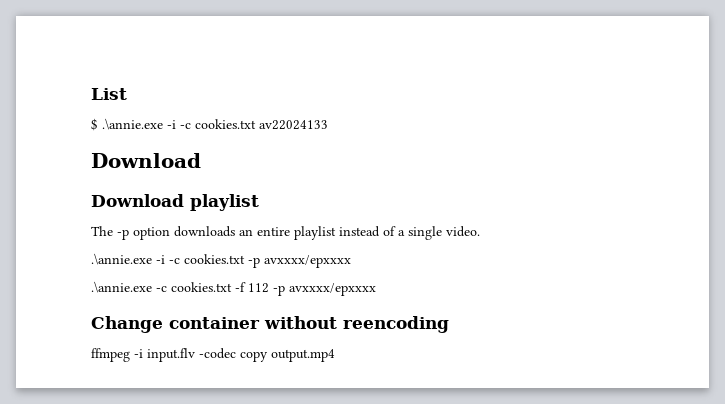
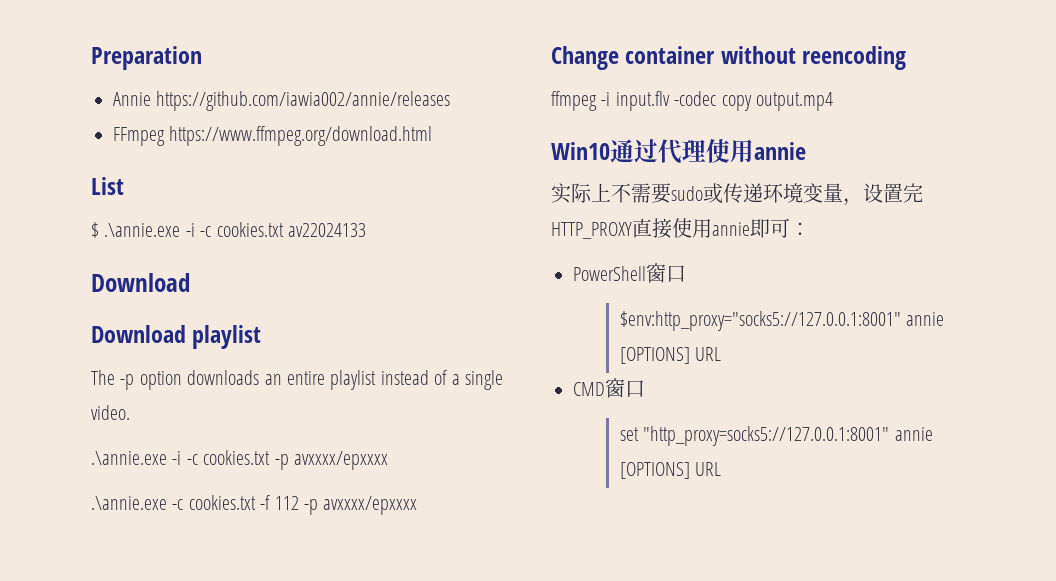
(91, 94) none -> [91,46,202,70] [113,91,451,111] [113,126,433,146] Preparation // Annie https://github.com/iawia002/annie/releases // FFmpeg https://www.ffmpeg.org/download.html //
(335, 355) none -> [551,139,806,164] [551,183,923,206] [551,218,810,239] [573,263,686,283] [619,311,945,331] [619,347,722,364] [573,378,645,398] [619,426,933,446] [619,462,722,479] // Win10通过代理使用annie // 实际上不需要sudo或传递环境变量，设置完HTTP_PROXY直接使用annie即可： // PowerShell窗口 // $env:http_proxy="socks5://127.0.0.1:8001" annie [OPTIONS] URL // CMD窗口 // set "http_proxy=socks5://127.0.0.1:8001" annie [OPTIONS] URL

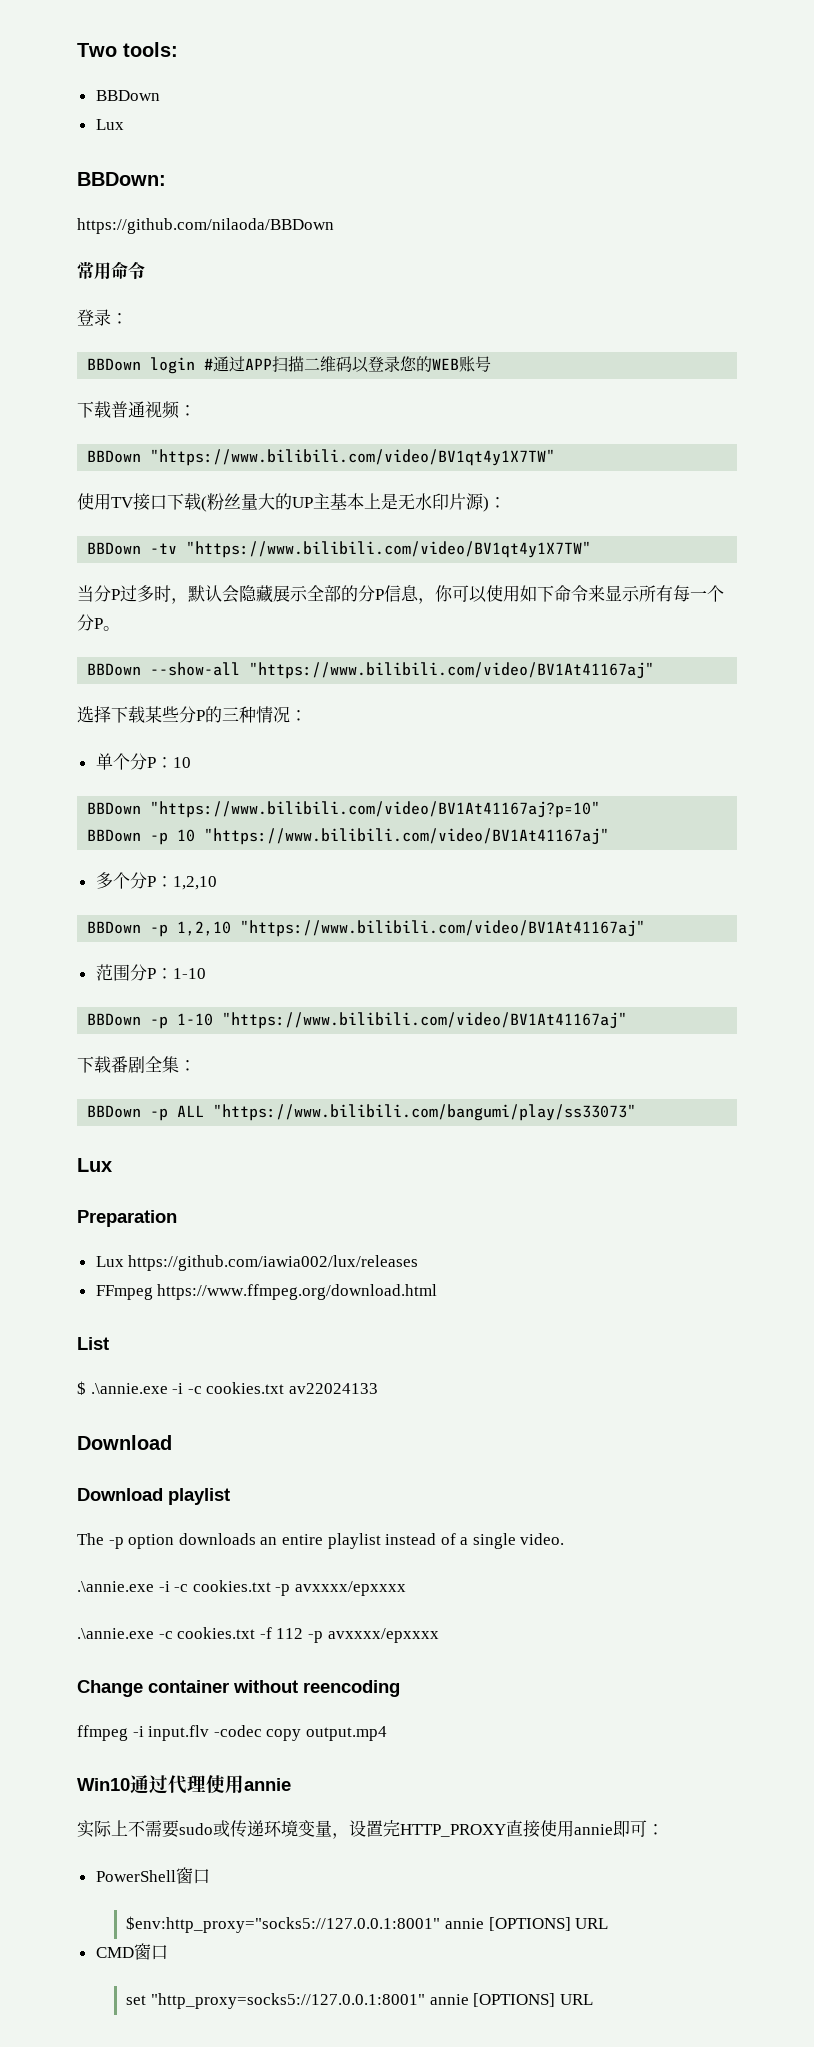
(91, 58) none -> [77,42,178,57] [95,90,160,101] [95,119,124,130] [77,172,166,186] [77,218,334,234] [77,261,145,280] [77,309,128,326] [87,356,492,374] [77,401,196,419] [87,449,556,466] [77,493,506,512] [87,541,592,558] [77,585,724,604] [77,614,120,631] [87,662,655,679] [77,705,307,723] [95,753,191,770] [87,801,601,818] [87,828,610,845] [95,872,217,890] [87,920,646,937] [95,964,206,981] [87,1012,628,1029] [77,1056,196,1073] [87,1104,637,1121] [77,1158,112,1172] Two tools: // BBDown // Lux // BBDown: // https://github.com/nilaoda/BBDown // 常用命令 // 登录： // BBDown login #通过APP扫描二维码以登录您的WEB账号 // 下载普通视频： // BBDown "https://www.bilibili.com/video/BV1qt4y1X7TW" // 使用TV接口下载(粉丝量大的UP主基本上是无水印片源)： // BBDown -tv "https://www.bilibili.com/video/BV1qt4y1X7TW" // 当分P过多时，默认会隐藏展示全部的分P信息，你可以使用如下命令来显示所有每一个分P。 // BBDown --show-all "https://www.bilibili.com/video/BV1At41167aj" // 选择下载某些分P的三种情况： // 单个分P：10 // BBDown "https://www.bilibili.com/video/BV1At41167aj?p=10" // BBDown -p 10 "https://www.bilibili.com/video/BV1At41167aj" // 多个分P：1,2,10 // BBDown -p 1,2,10 "https://www.bilibili.com/video/BV1At41167aj" // 范围分P：1-10 // BBDown -p 1-10 "https://www.bilibili.com/video/BV1At41167aj" // 下载番剧全集： // BBDown -p ALL "https://www.bilibili.com/bangumi/play/ss33073" // Lux //
[113,91,451,111] Annie https://github.com/iawia002/annie/releases -> [95,1255,419,1271] Lux https://github.com/iawia002/lux/releases

